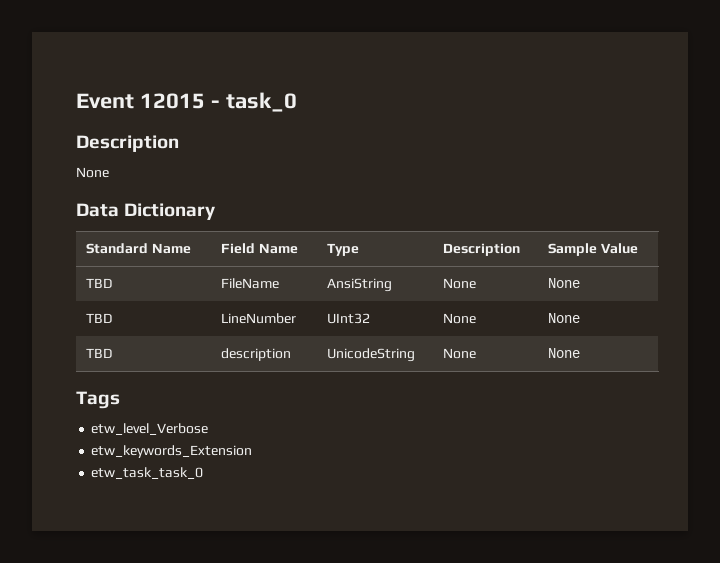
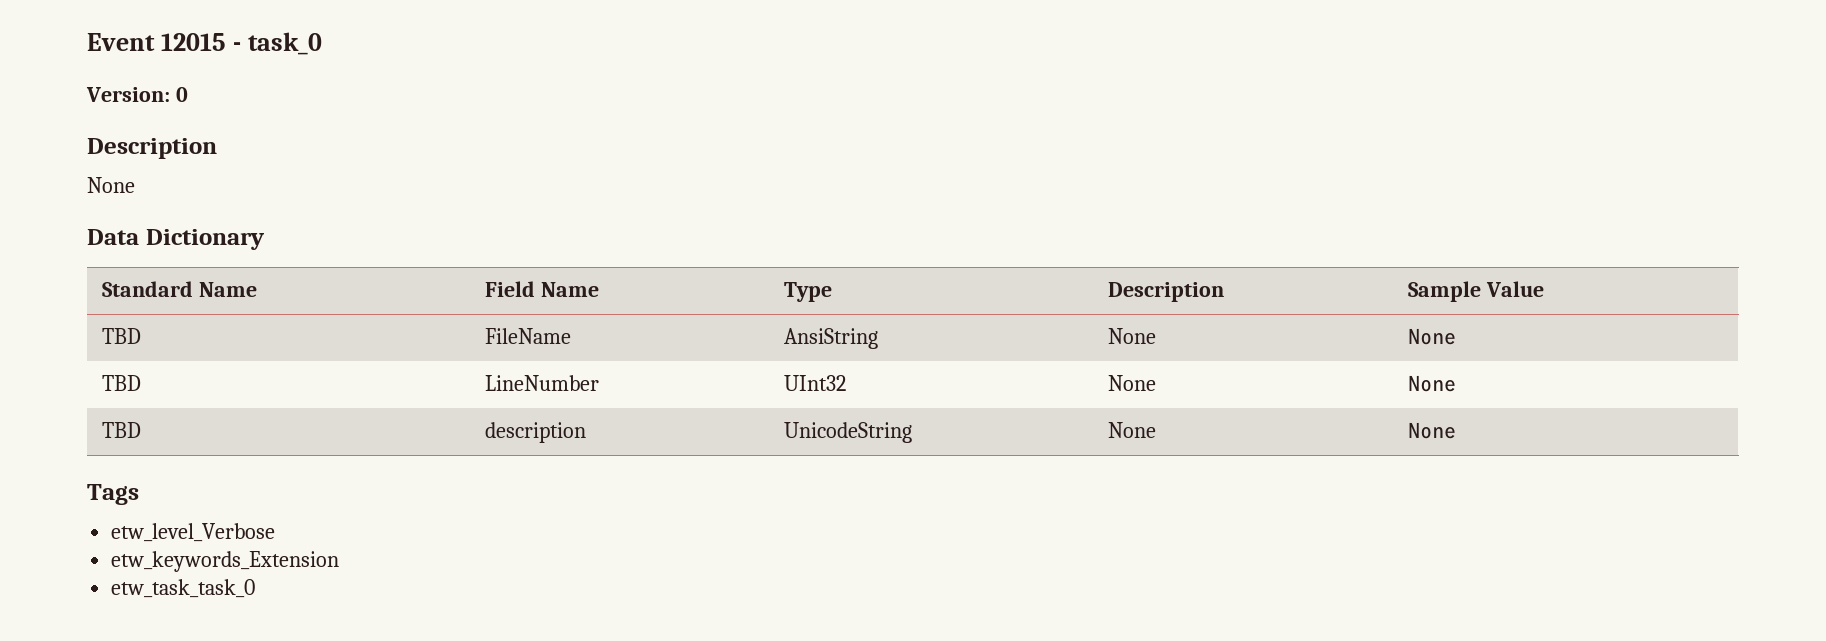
(297, 102) none -> [86,87,188,102] // Version: 0

